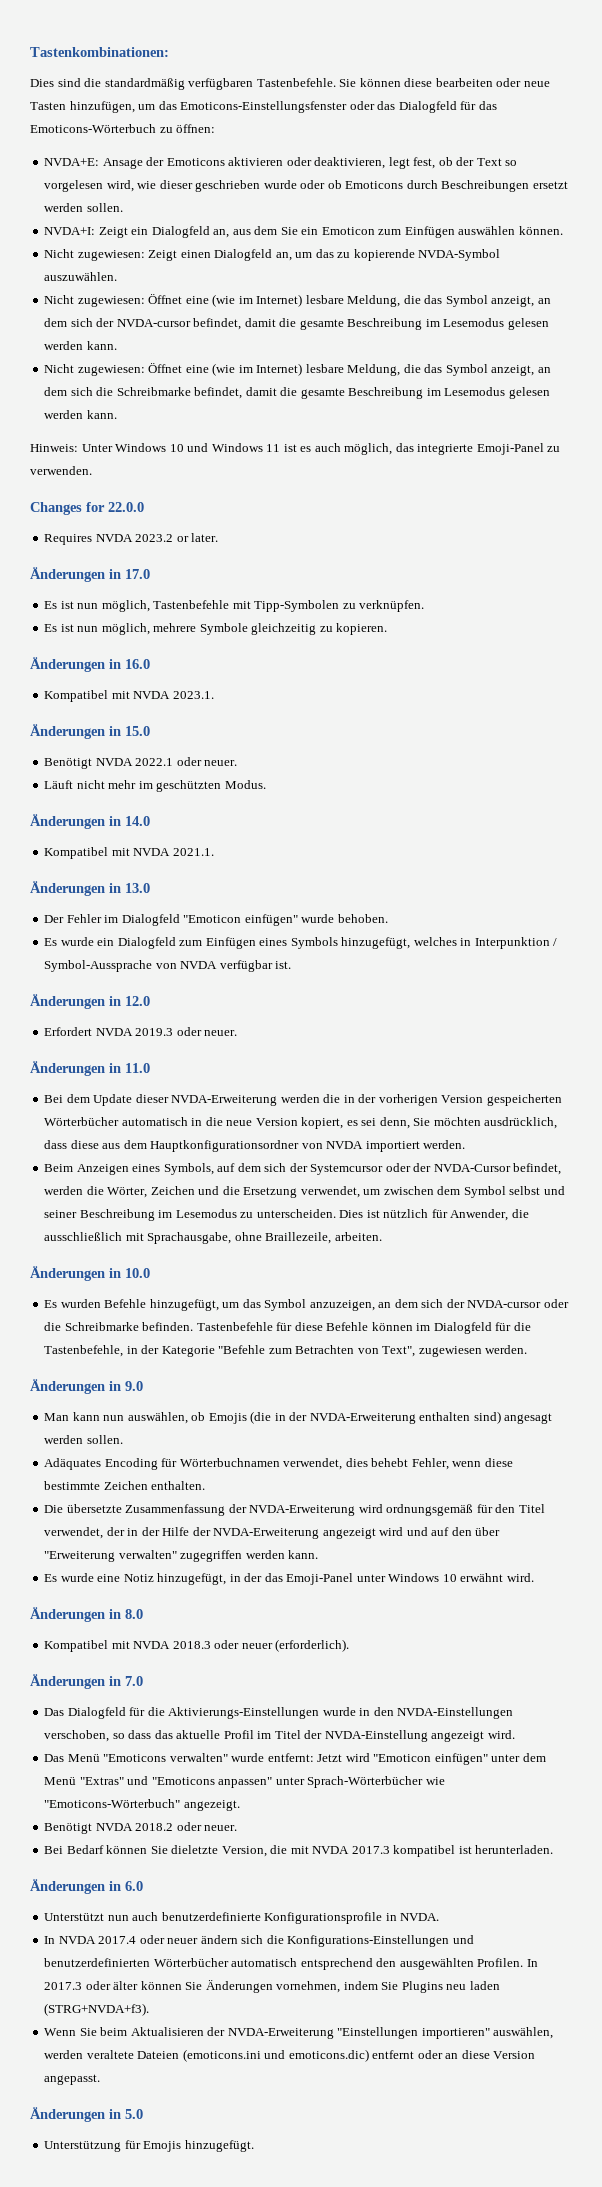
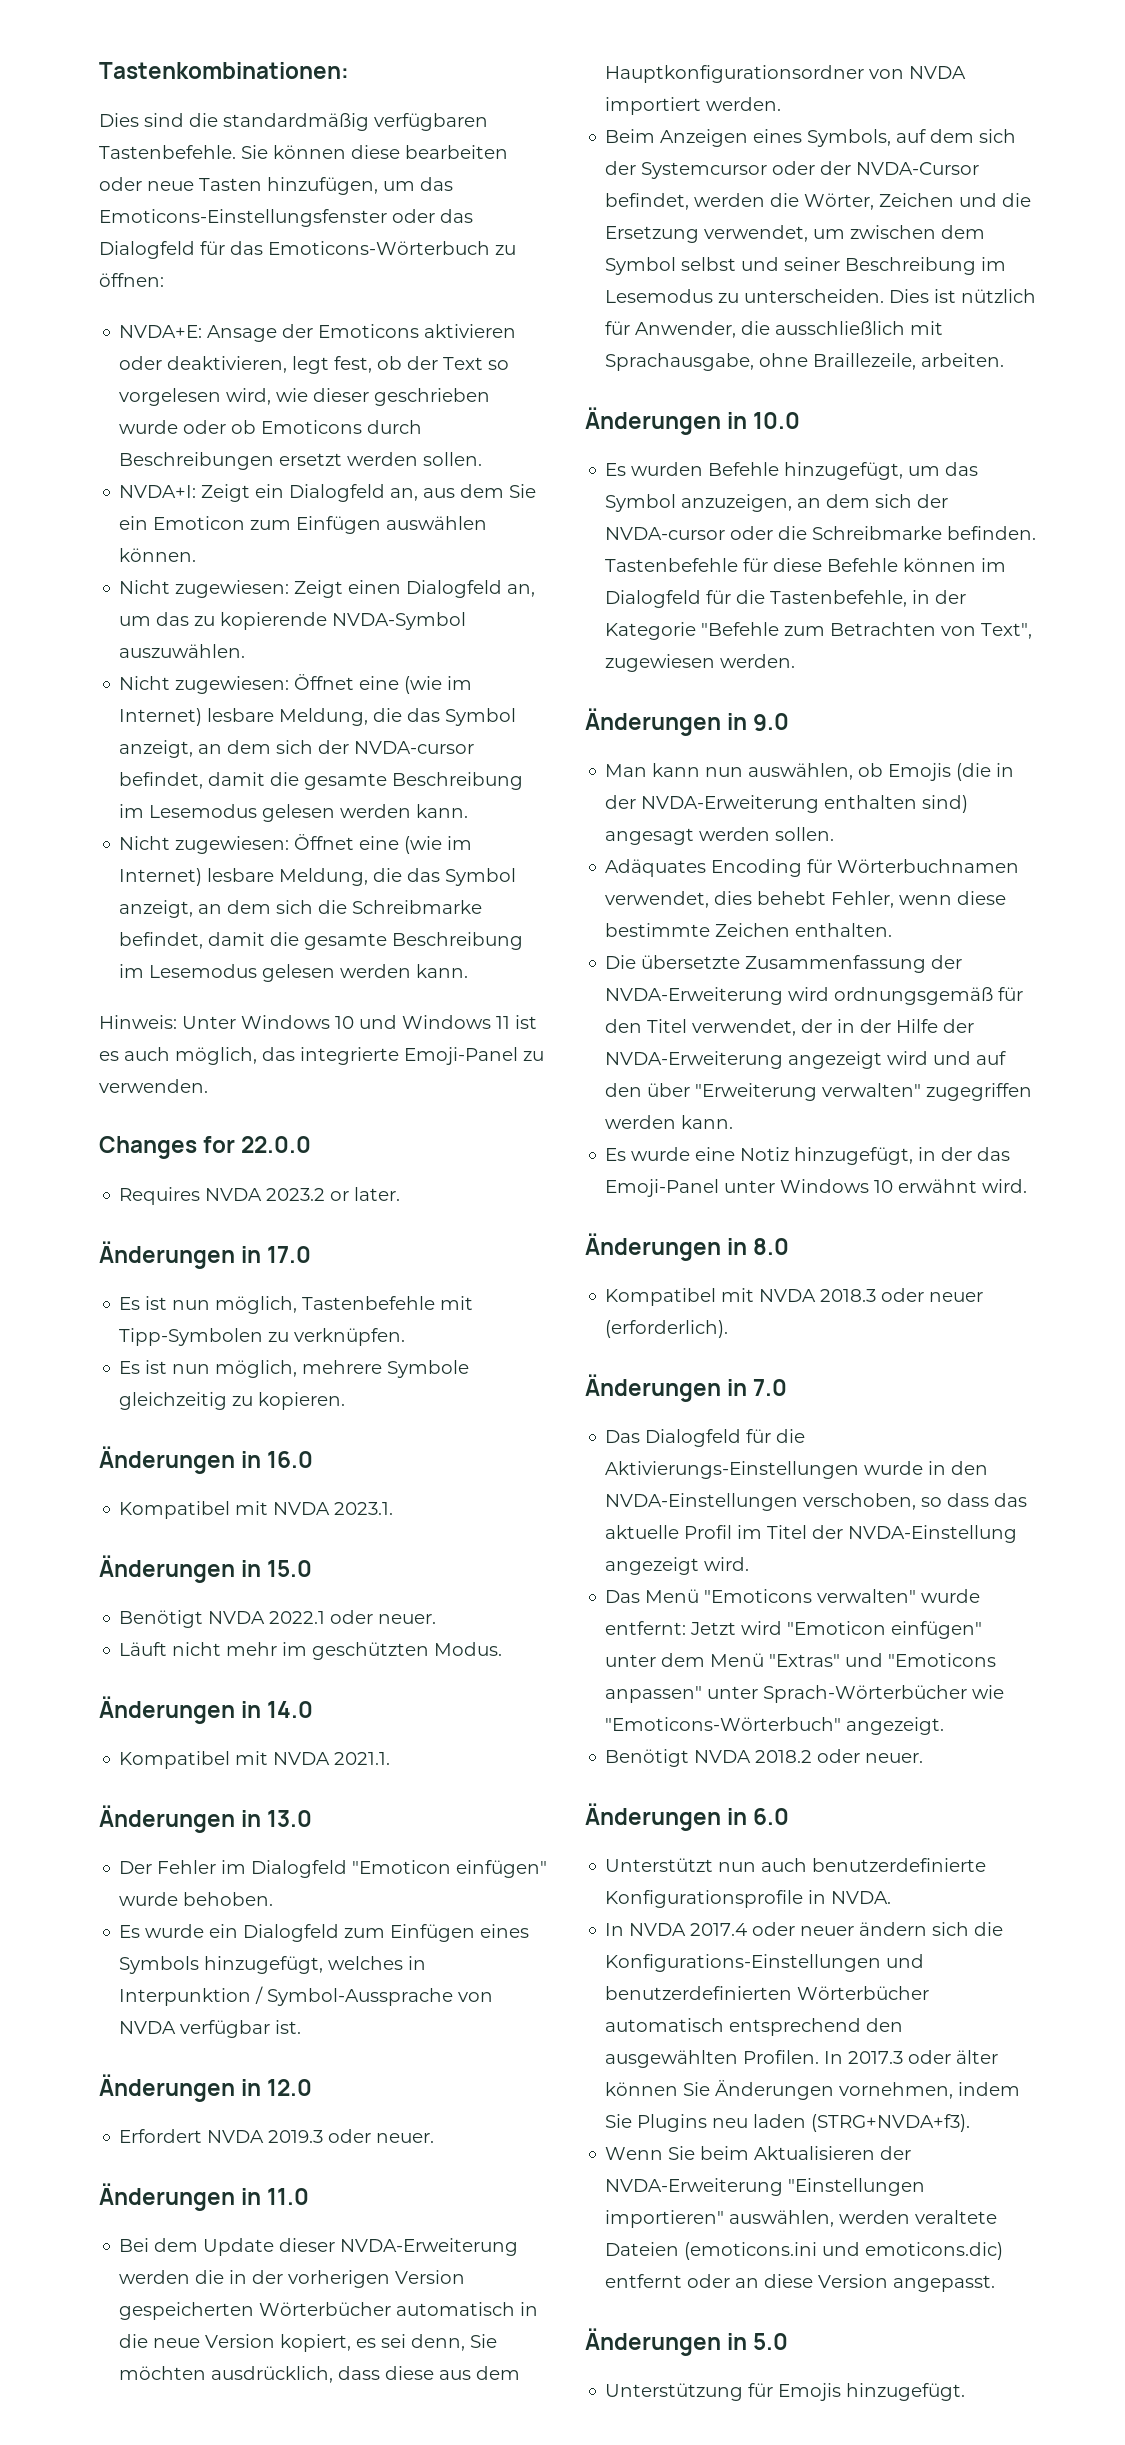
[44,1845,554,1857] // Bei Bedarf können Sie dieletzte Version, die mit NVDA 2017.3 kompatibel ist herunterladen. -> (924, 1758) none

